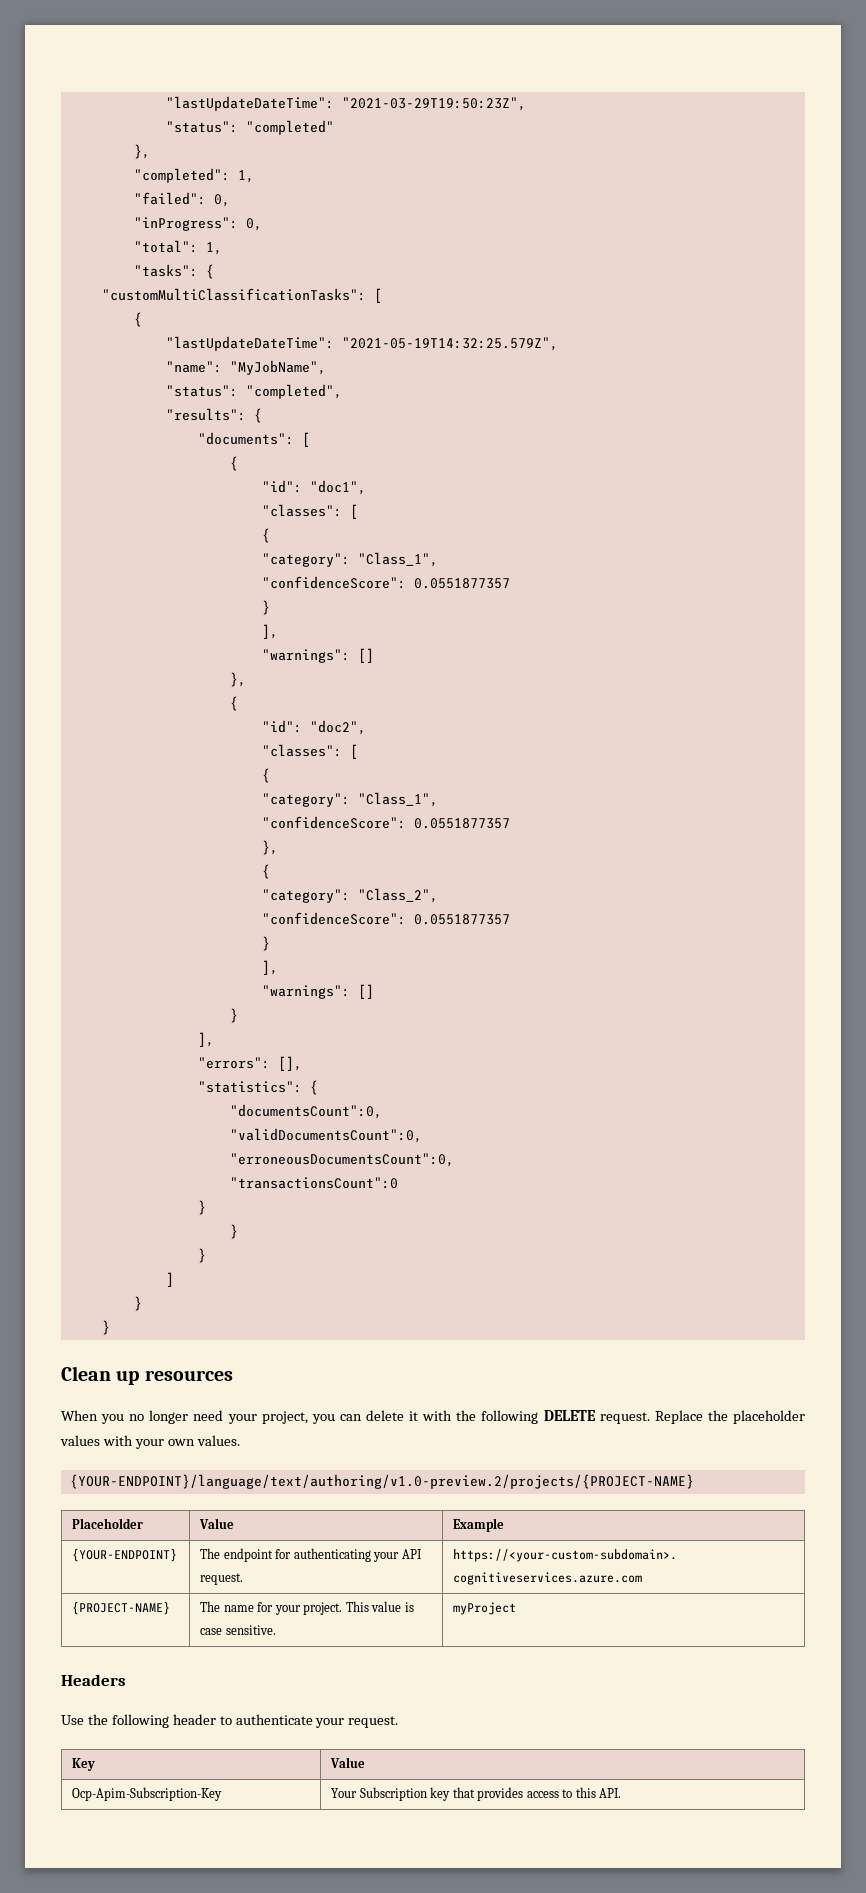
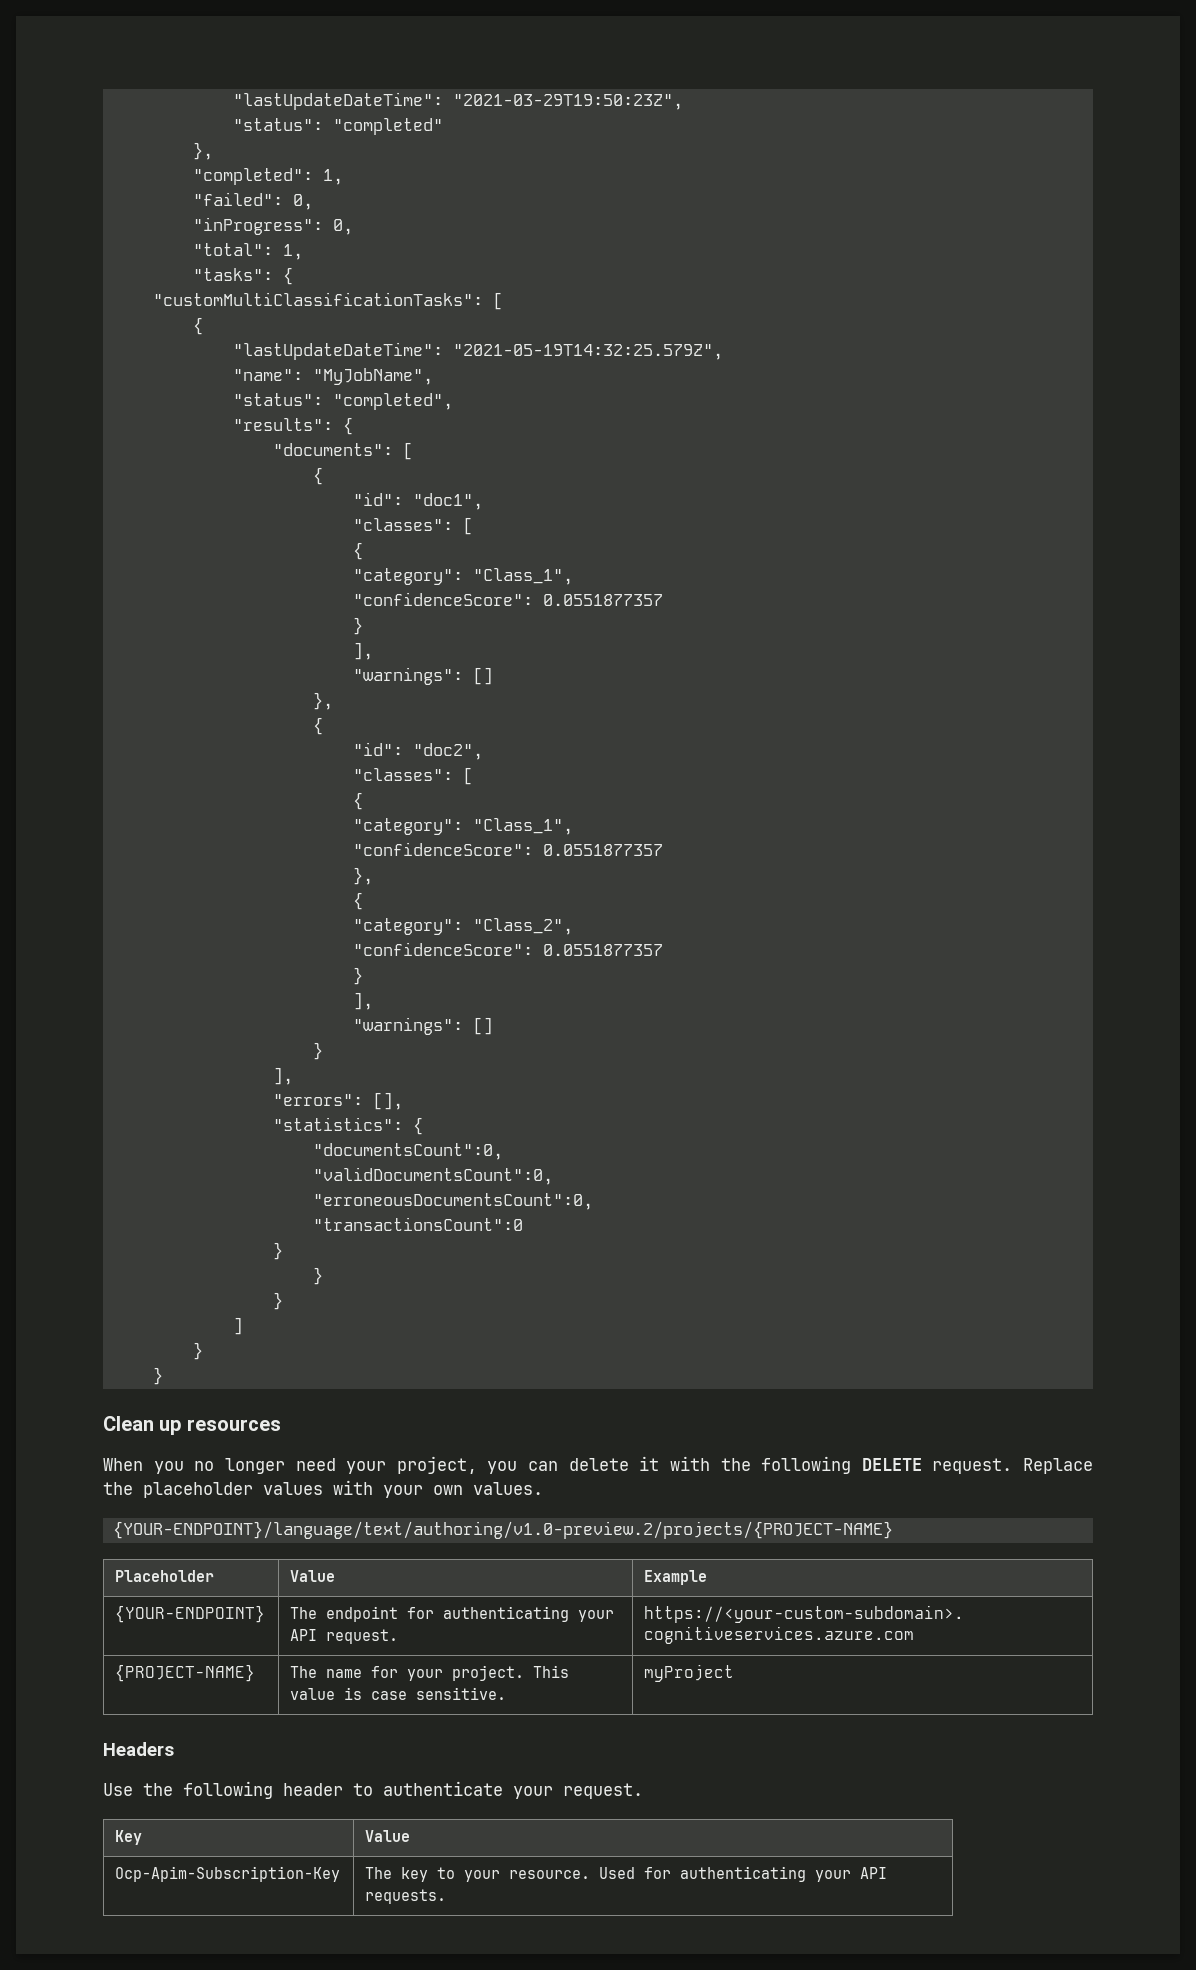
[331,1787,622,1801] Your Subscription key that provides access to this API. -> [365,1866,888,1882] [365,1889,447,1904] The key to your resource. Used for authenticating your API requests.

